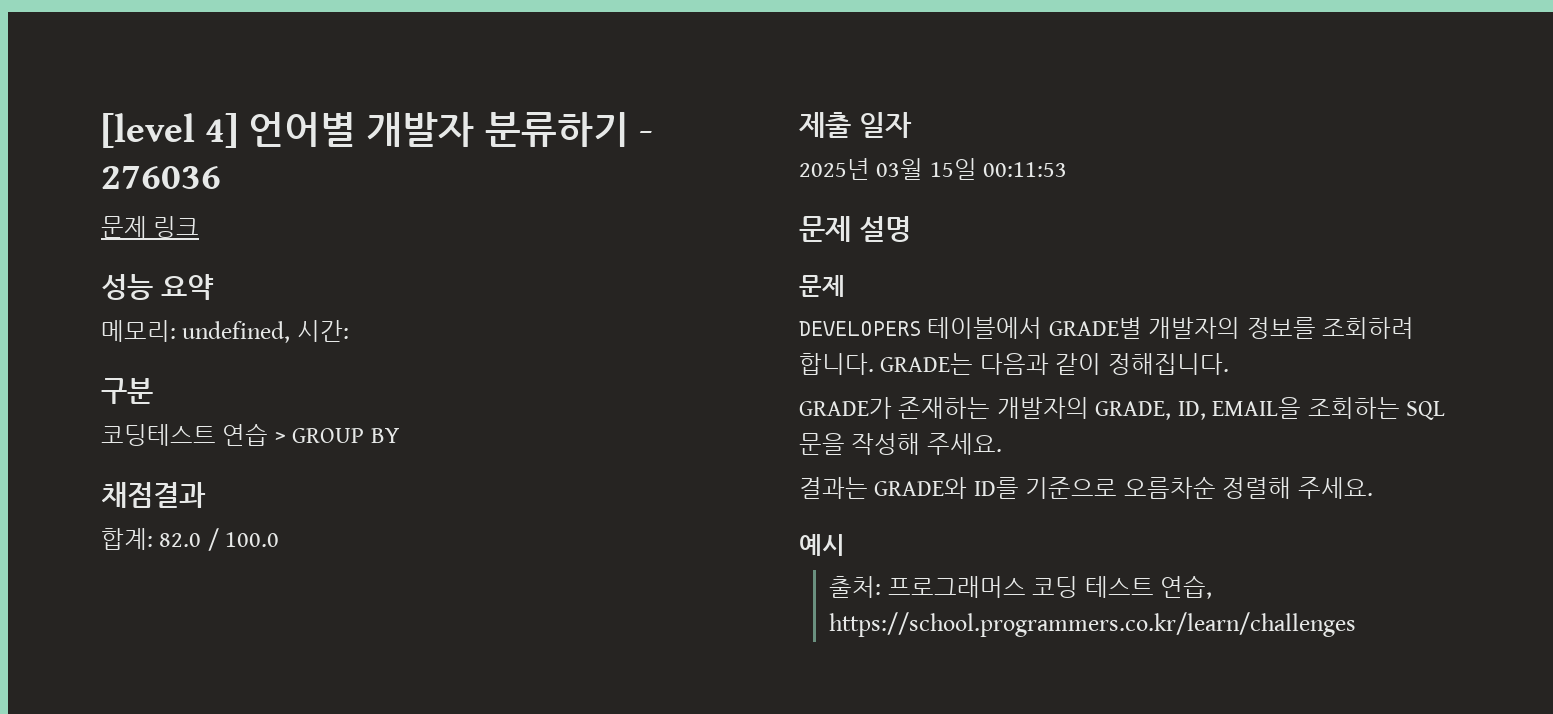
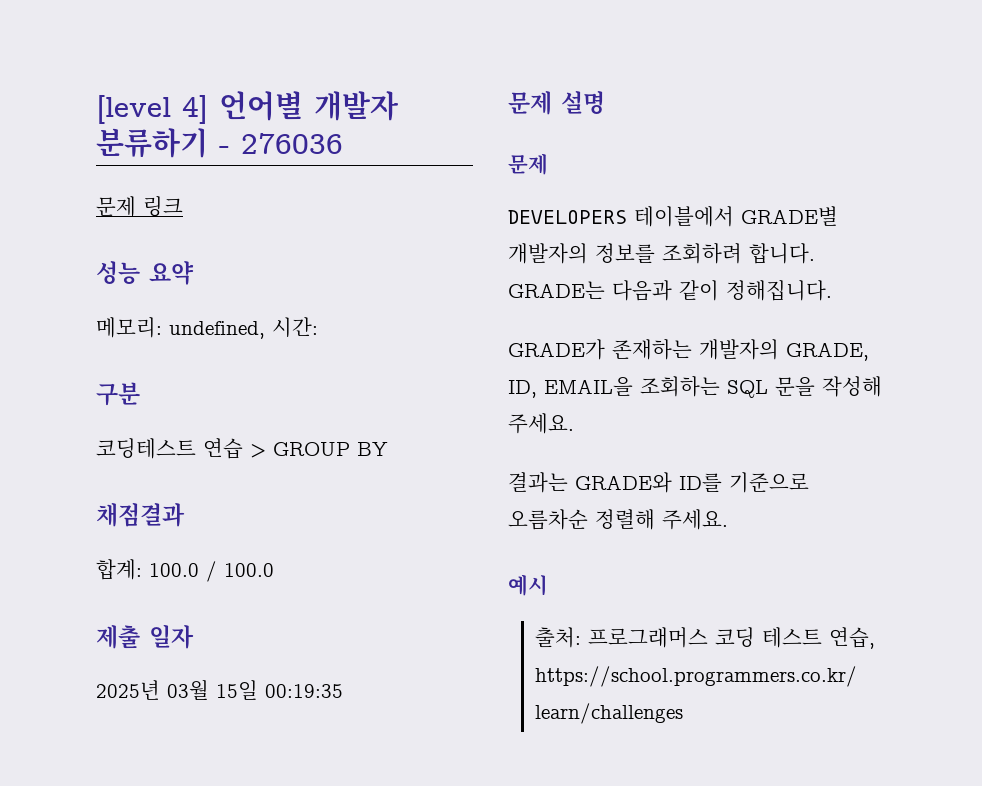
[159,533,202,547] 82.0 -> [149,563,199,577] 100.0
[983,162,1068,177] 00:11:53 -> [265,684,343,698] 00:19:35

